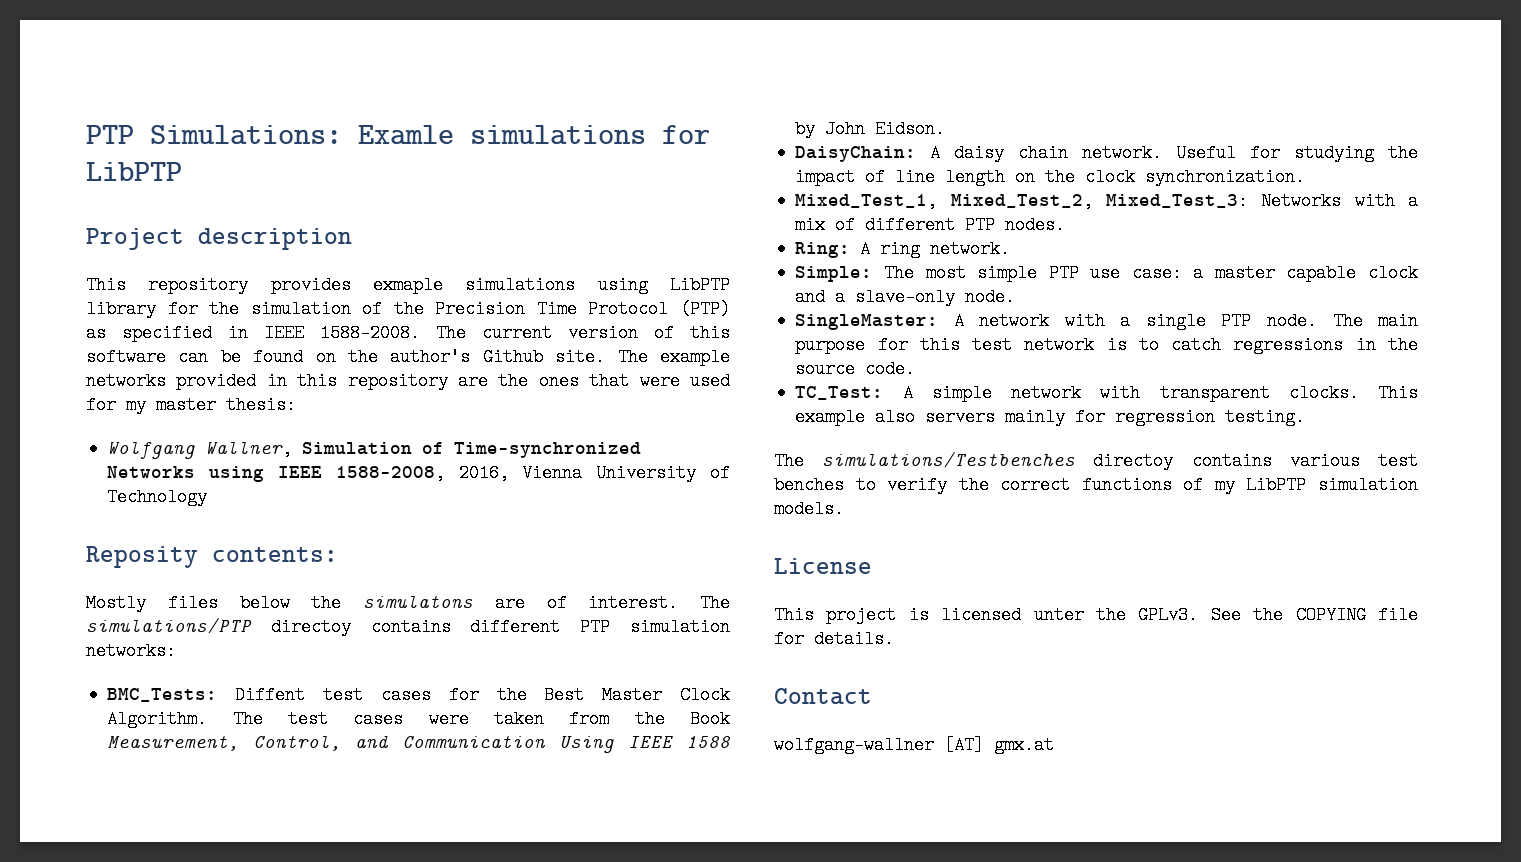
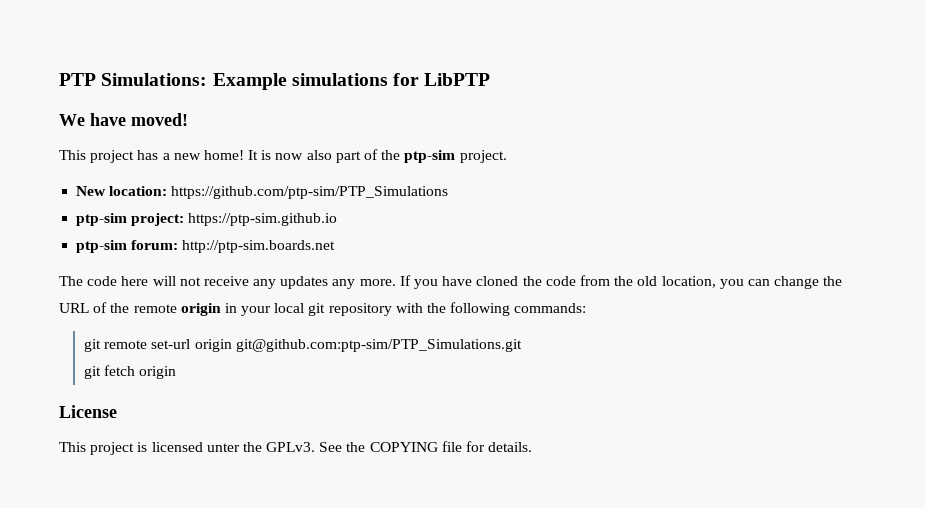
[358,125,454,145] Examle -> [212,73,287,90] Example
[86,228,352,250] [86,276,730,294] [86,300,730,318] [86,324,730,342] [86,348,730,366] [86,372,730,390] [86,396,296,414] [107,440,642,459] [107,464,730,482] [107,488,208,506] [86,546,338,568] [86,594,730,612] [86,618,730,636] [86,642,176,660] [107,686,731,704] [107,710,731,728] [107,734,731,753] [795,120,946,138] [795,144,1418,162] [795,168,1306,186] [795,192,1418,210] [795,216,1066,234] [795,240,1011,258] [795,264,1418,282] [795,288,1016,306] [795,312,1418,330] [795,336,1418,354] [795,360,916,378] [795,384,1418,402] [795,408,1306,426] [774,452,1418,470] [774,476,1418,494] [774,500,844,518] Project description // This repository provides exmaple simulations using LibPTP library for the simulation of the Precision Time Protocol (PTP) as specified in IEEE 1588-2008. The current version of this software can be found on the author's Github site. The example networks provided in this repository are the ones that were used for my master thesis: // Wolfgang Wallner, Simulation of Time-synchronized Networks using IEEE 1588-2008, 2016, Vienna University of Technology // Reposity contents: // Mostly files below the simulatons are of interest. The simulations/PTP directoy contains different PTP simulation networks: // BMC_Tests: Diffent test cases for the Best Master Clock Algorithm. The test cases were taken from the Book Measurement, Control, and Communication Using IEEE 1588 by John Eidson. // DaisyChain: A daisy chain network. Useful for studying the impact of line length on the clock synchronization. // Mixed_Test_1, Mixed_Test_2, Mixed_Test_3: Networks with a mix of different PTP nodes. // Ring: A ring network. // Simple: The most simple PTP use case: a master capable clock and a slave-only node. // SingleMaster: A network with a single PTP node. The main purpose for this test network is to catch regressions in the source code. // TC_Test: A simple network with transparent clocks. This example also servers mainly for regression testing. // The simulations/Testbenches directoy contains various test benches to verify the correct functions of my LibPTP simulation models. -> [59,113,188,126] [59,149,507,163] [76,186,449,199] [76,213,338,226] [76,240,336,253] [59,275,843,289] [59,302,587,316] [83,339,522,352] [83,365,177,379] We have moved! // This project has a new home! It is now also part of the ptp-sim project. // New location: https://github.com/ptp-sim/PTP_Simulations // ptp-sim project: https://ptp-sim.github.io // ptp-sim forum: http://ptp-sim.boards.net // The code here will not receive any updates any more. If you have cloned the code from the old location, you can change the URL of the remote origin in your local git repository with the following commands: // git remote set-url origin git@github.com:ptp-sim/PTP_Simulations.git // git fetch origin
[774,688,872,705] [774,736,1054,754] // Contact // wolfgang-wallner [AT] gmx.at -> (533, 447) none

